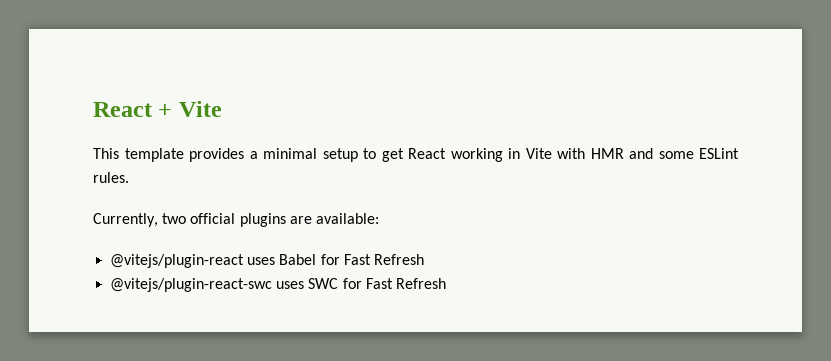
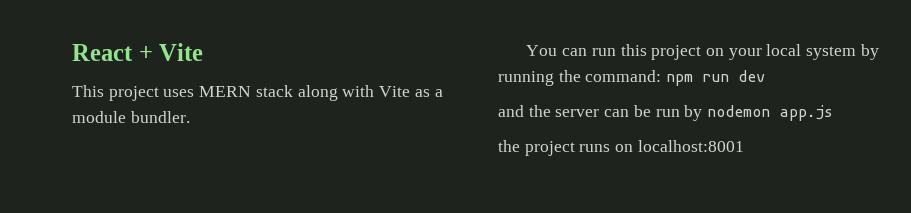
[124,148,739,162] [93,172,129,183] [93,213,379,227] [110,254,424,268] [110,278,446,292] template provides a minimal setup to get React working in Vite with HMR and some ESLint rules. // Currently, two official plugins are available: // @vitejs/plugin-react uses Babel for Fast Refresh // @vitejs/plugin-react-swc uses SWC for Fast Refresh -> [108,85,443,101] [72,111,190,123] [526,44,879,60] [498,70,766,86] [498,105,834,121] [498,140,744,156] project uses MERN stack along with Vite as a module bundler. // You can run this project on your local system by running the command: npm run dev // and the server can be run by nodemon app.js // the project runs on localhost:8001

